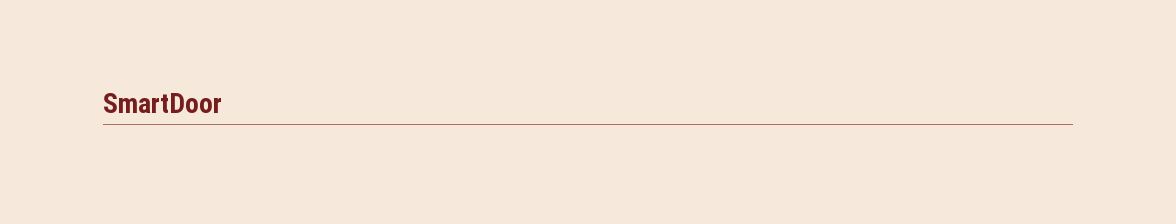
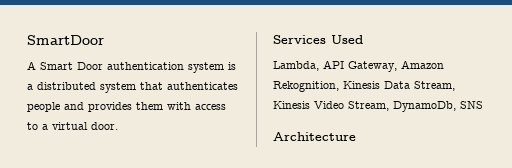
(222, 103) none -> [27,61,236,73] [27,82,238,93] [27,102,226,112] [27,122,118,130] [273,35,363,44] [273,60,444,72] [273,81,455,92] [273,101,483,112] [273,132,356,141] // A Smart Door authentication system is a distributed system that authenticates people and provides them with access to a virtual door. // Services Used // Lambda, API Gateway, Amazon Rekognition, Kinesis Data Stream, Kinesis Video Stream, DynamoDb, SNS // Architecture

